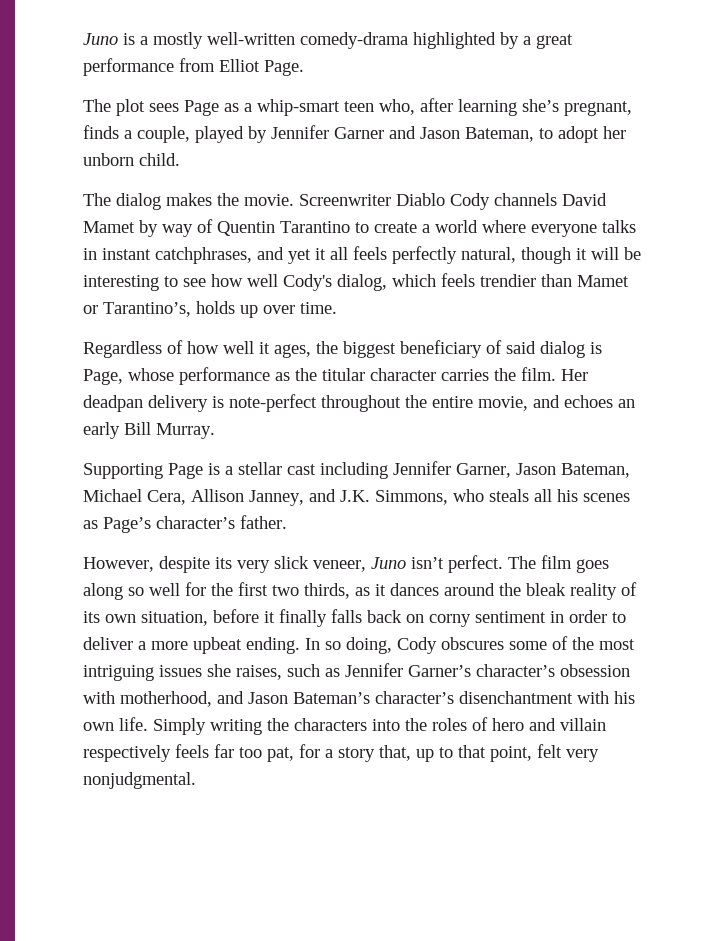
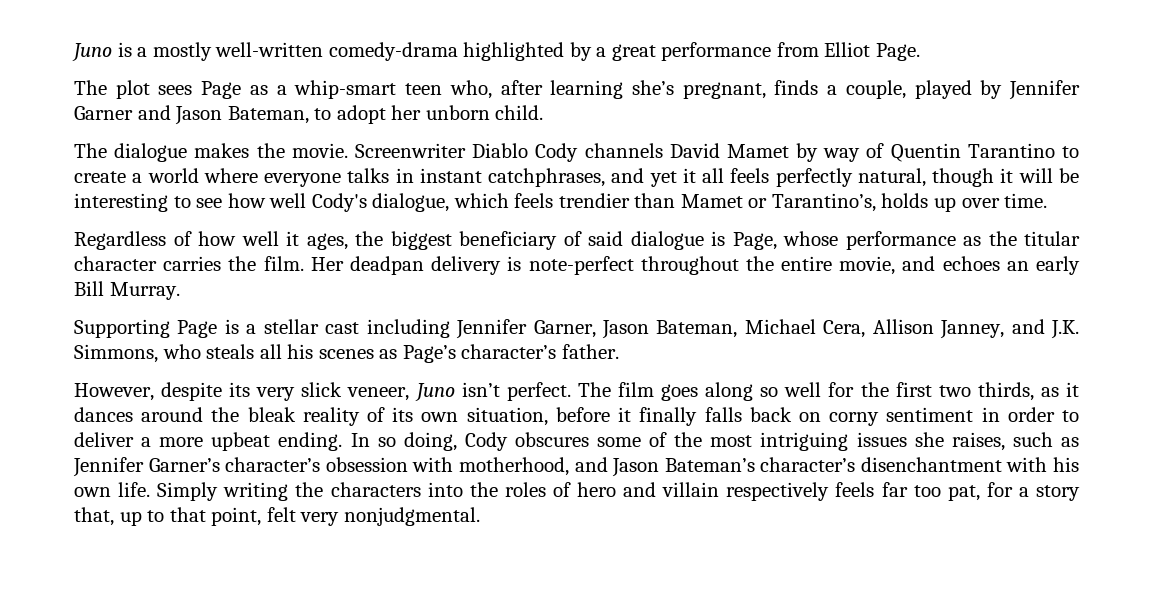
[116,193,161,210] dialog -> [114,143,188,162] dialogue
[337,274,387,291] dialog, -> [372,193,450,212] dialogue,
[540,341,585,358] dialog -> [630,231,704,250] dialogue

